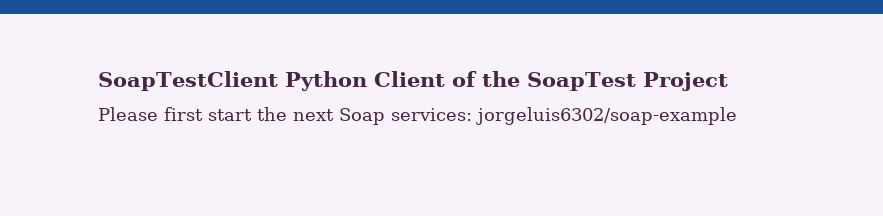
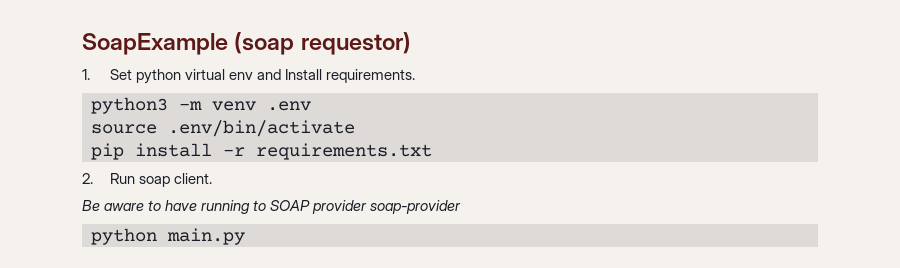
[98,71,728,91] [98,107,737,125] SoapTestClient Python Client of the SoapTest Project // Please first start the next Soap services: jorgeluis6302/soap-example -> [82,32,411,55] [82,69,416,84] [91,97,311,114] [91,120,355,137] [91,143,432,160] [82,173,213,187] [82,200,462,214] [91,228,245,245] SoapExample (soap requestor) // 1. Set python virtual env and Install requirements. // python3 -m venv .env // source .env/bin/activate // pip install -r requirements.txt // 2. Run soap client. // Be aware to have running to SOAP provider soap-provider // python main.py

